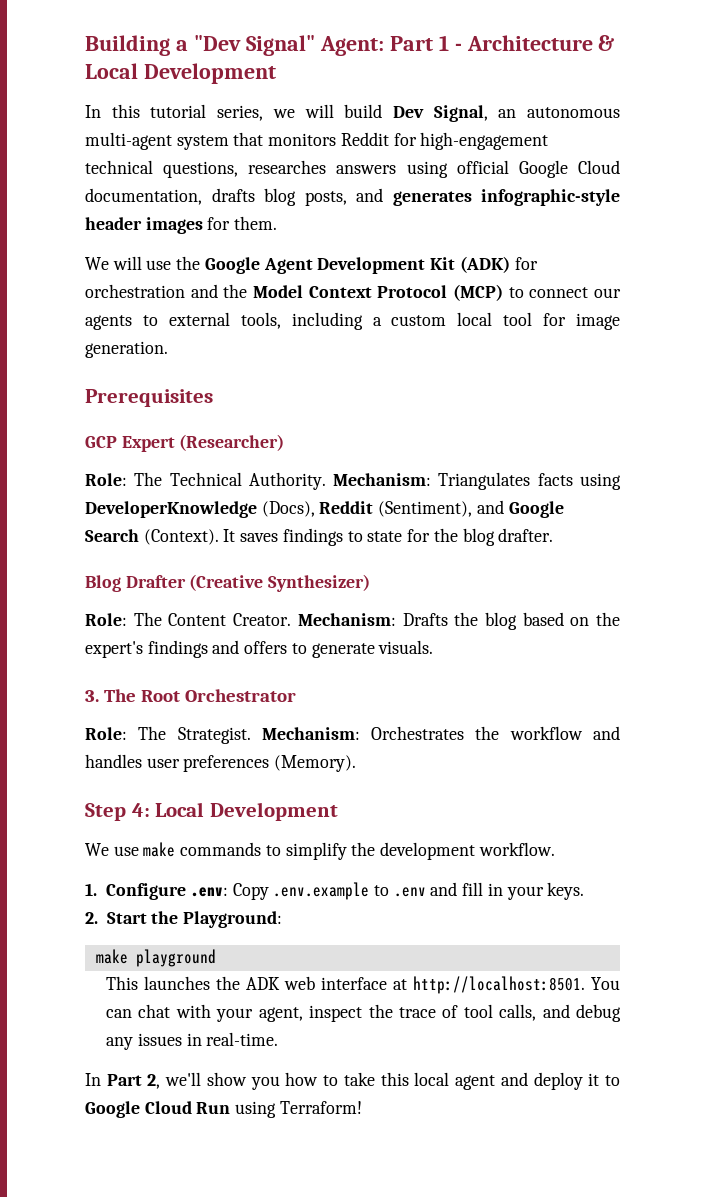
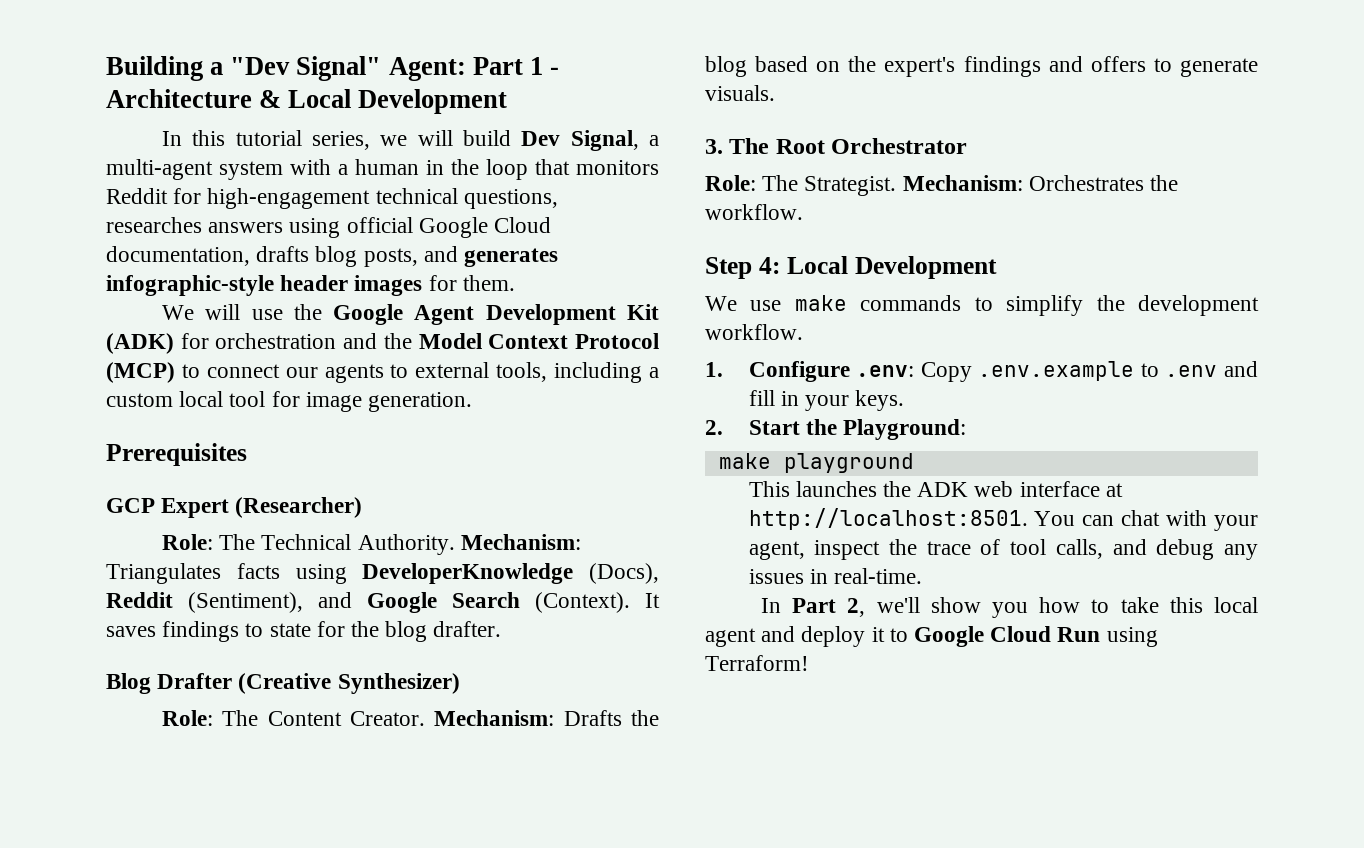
[498,107,620,118] [85,132,229,150] an autonomous multi-agent system -> [649,135,659,146] [106,159,528,180] a multi-agent system with a human in the loop
[509,726,620,740] [85,754,357,772] workflow and handles user preferences (Memory). -> [705,204,803,220] workflow.

